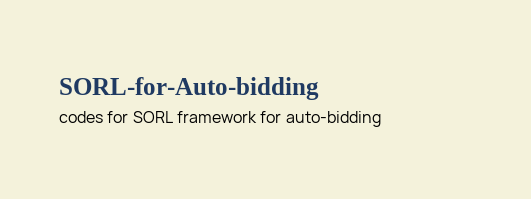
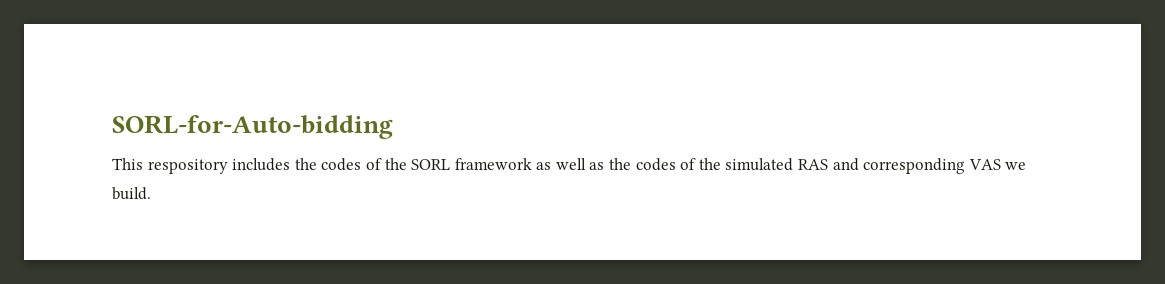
[59,111,381,127] codes for SORL framework for auto-bidding -> [112,158,1027,174] [112,187,151,200] This respository includes the codes of the SORL framework as well as the codes of the simulated RAS and corresponding VAS we build.

